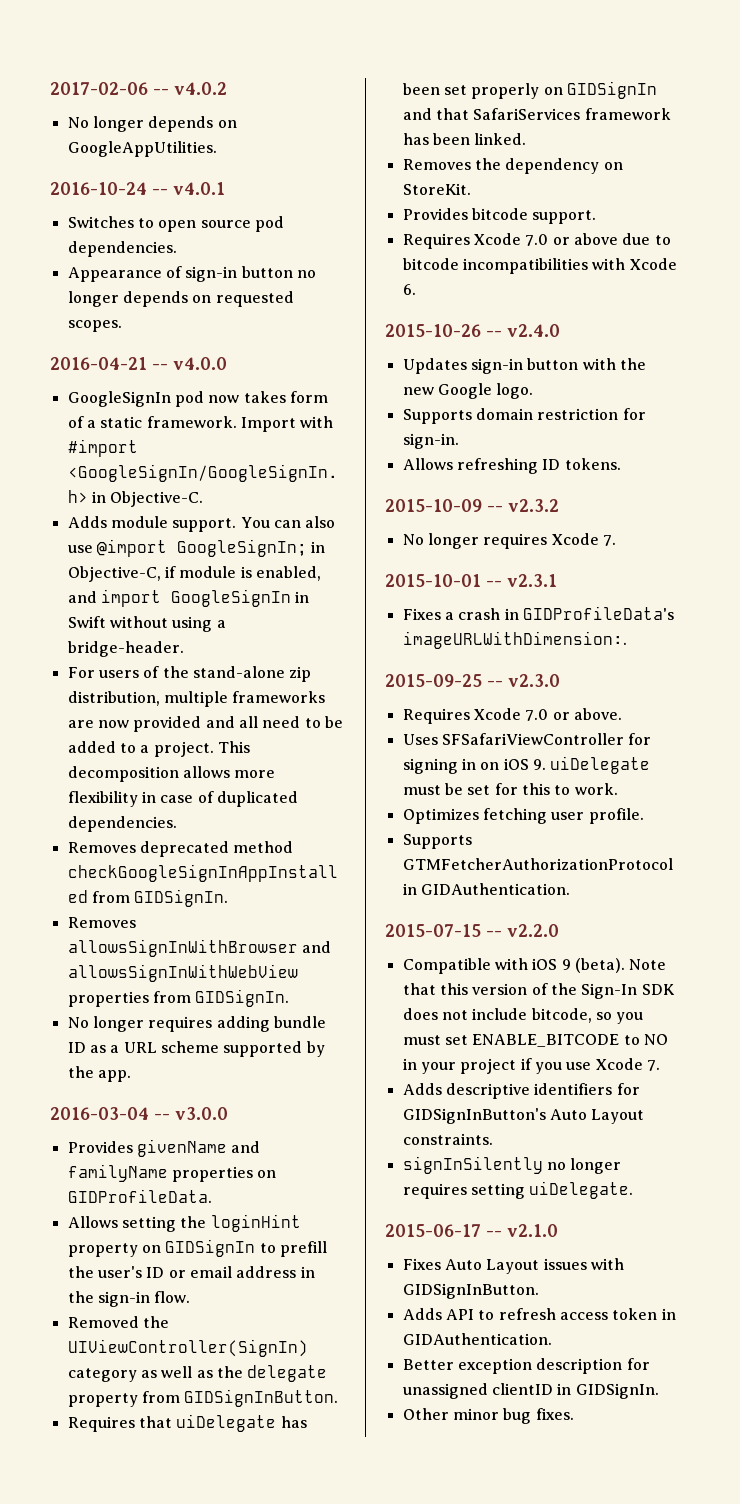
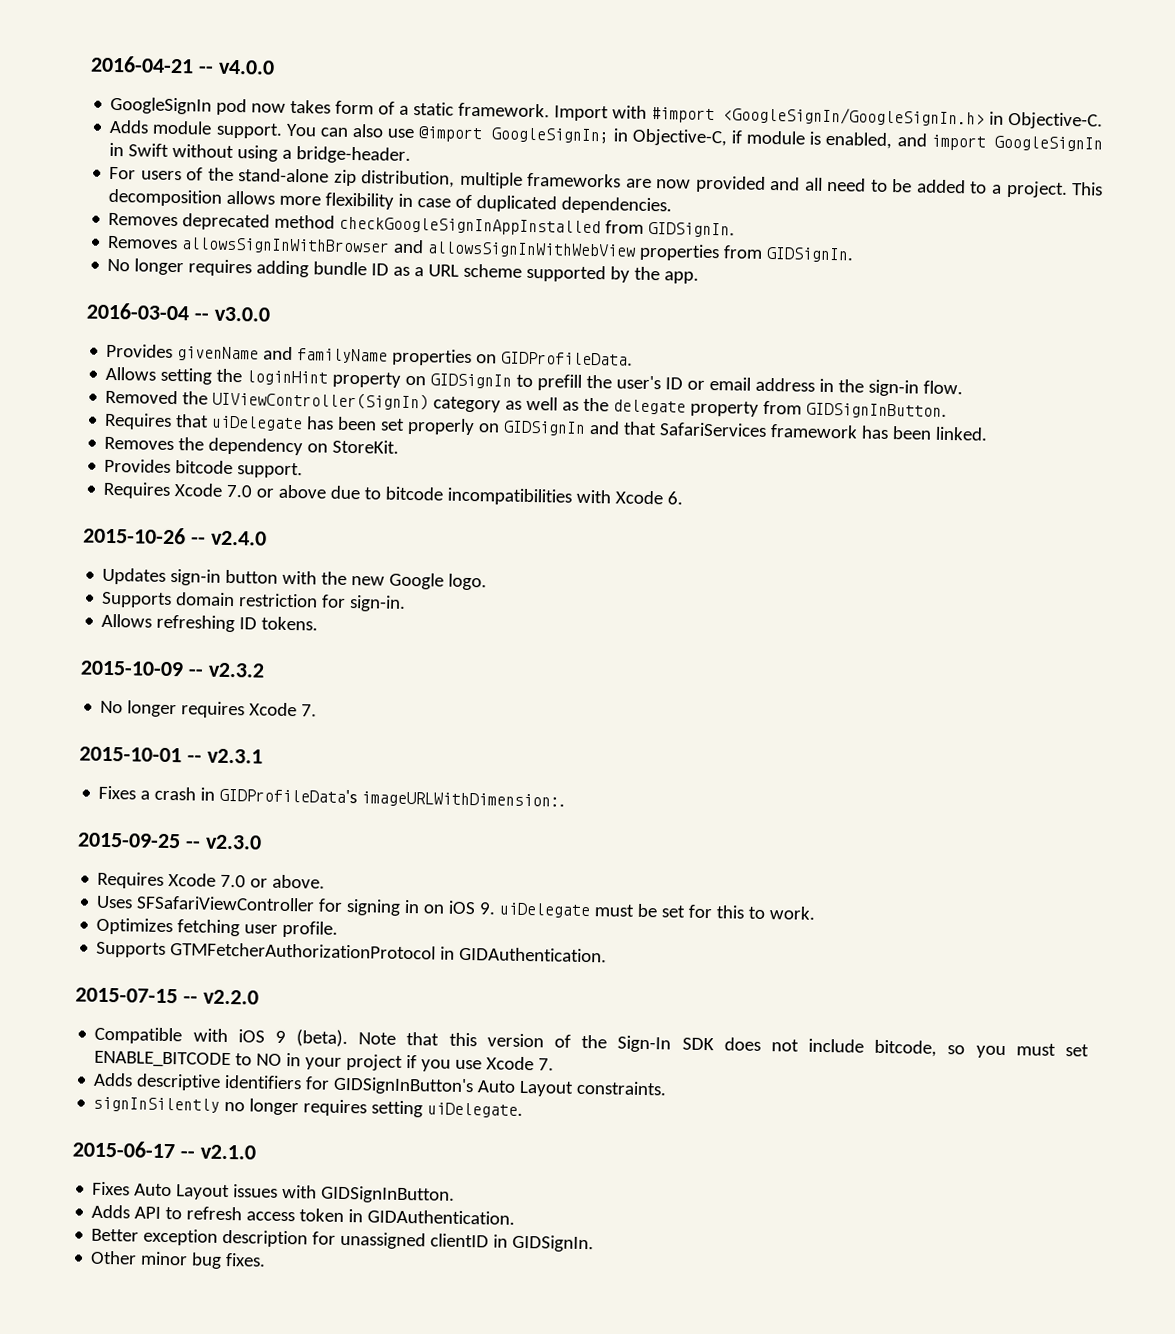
[50,82,227,95] [67,116,237,132] [67,141,217,157] [50,182,225,195] [67,216,284,232] [67,241,177,257] [67,266,316,282] [67,291,294,307] [67,320,122,332] 2017-02-06 -- v4.0.2 // No longer depends on GoogleAppUtilities. // 2016-10-24 -- v4.0.1 // Switches to open source pod dependencies. // Appearance of sign-in button no longer depends on requested scopes. // -> (90, 64) none

